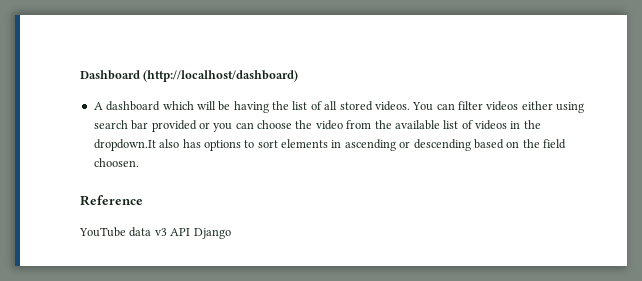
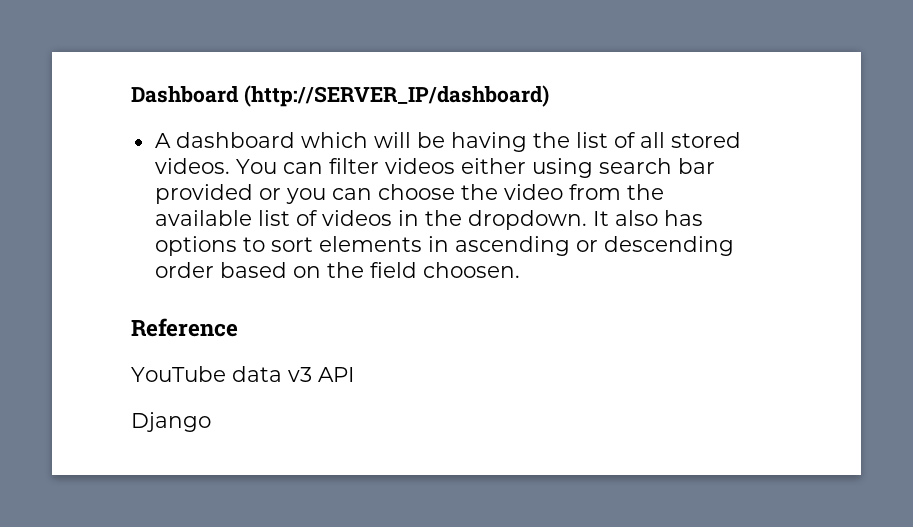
[143,70,299,82] (http://localhost/dashboard) -> [243,85,549,107] (http://SERVER_IP/dashboard)
[93,139,156,151] dropdown.It -> [467,210,609,230] dropdown. It
(471, 145) none -> [154,262,214,278] order
(191, 232) none -> (355, 374) //

